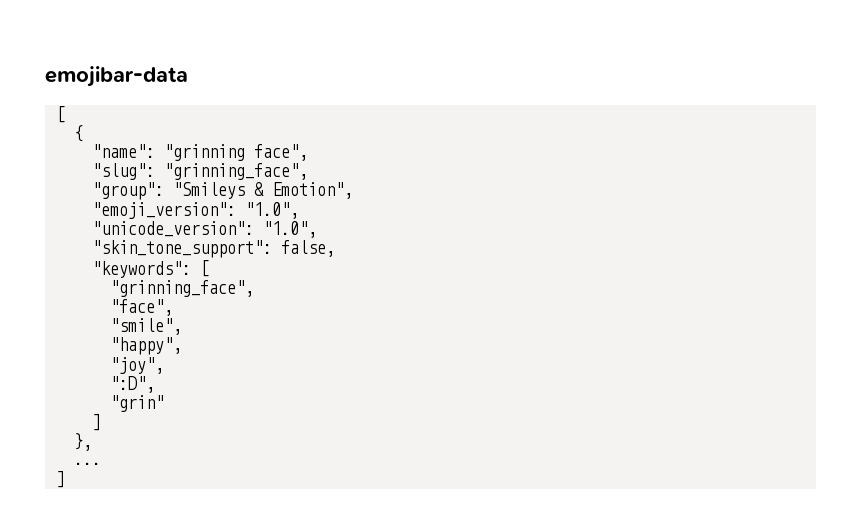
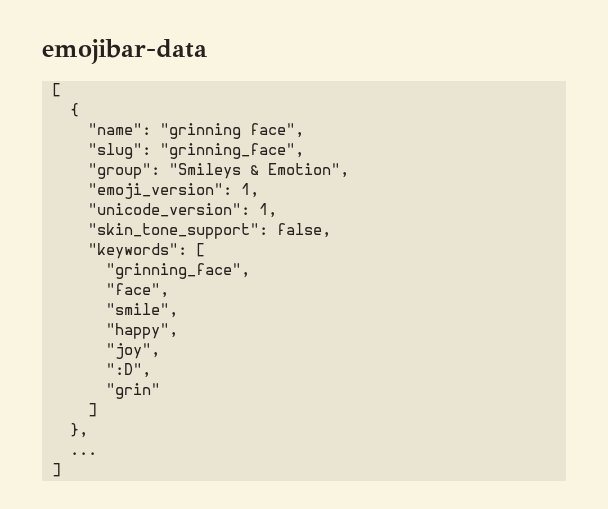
[245,202,300,219] "1.0", -> [240,183,259,198] 1,
[263,221,318,238] "1.0", -> [258,203,277,218] 1,

